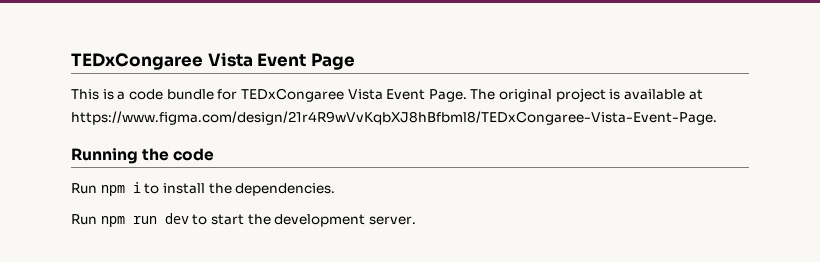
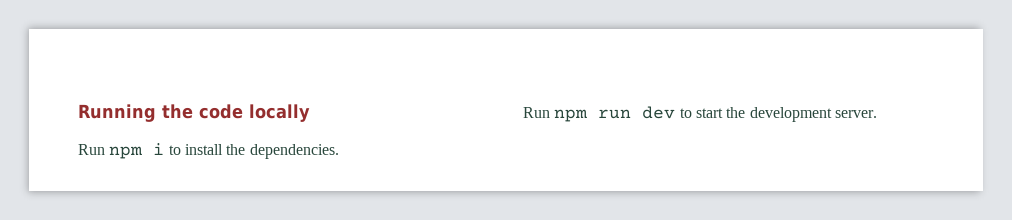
[71,52,355,70] [71,88,703,102] [71,111,717,125] TEDxCongaree Vista Event Page // This is a code bundle for TEDxCongaree Vista Event Page. The original project is available at https://www.figma.com/design/21r4R9wVvKqbXJ8hBfbml8/TEDxCongaree-Vista-Event-Page. // -> (78, 113) none
(215, 154) none -> [249,104,310,122] locally

